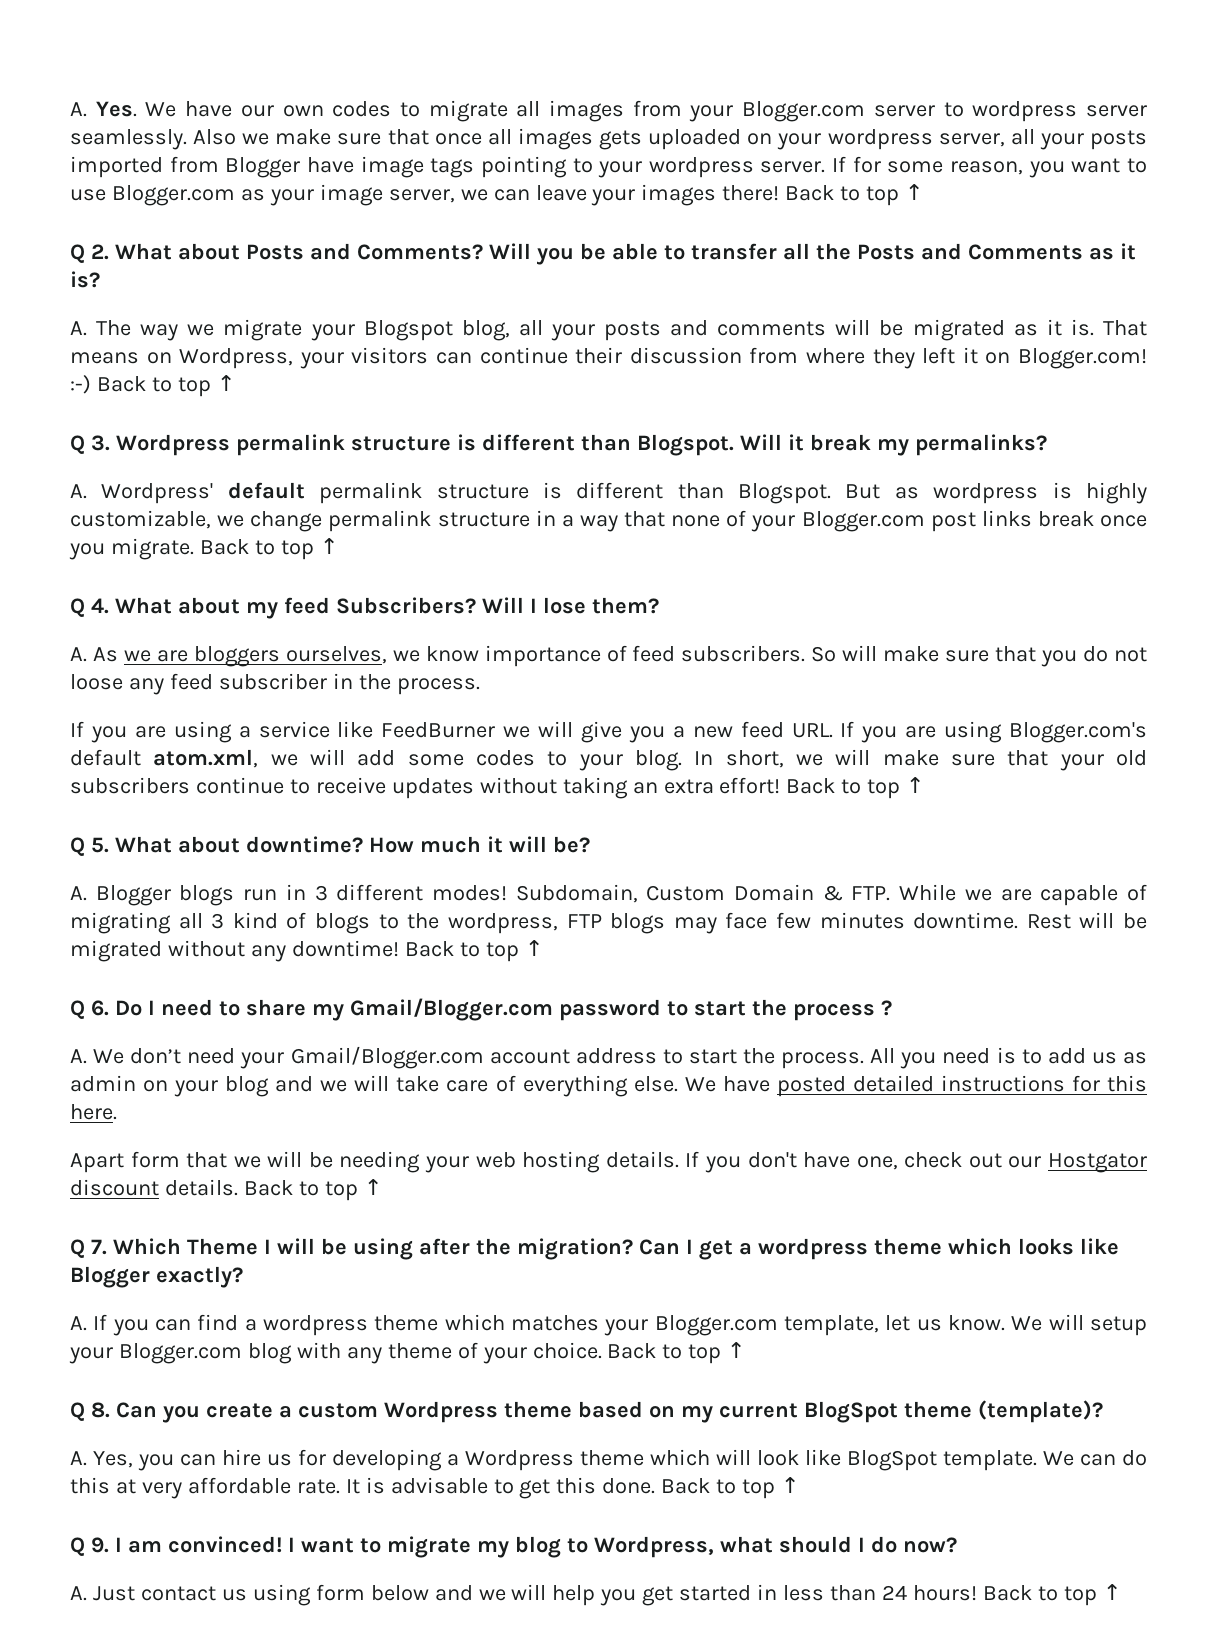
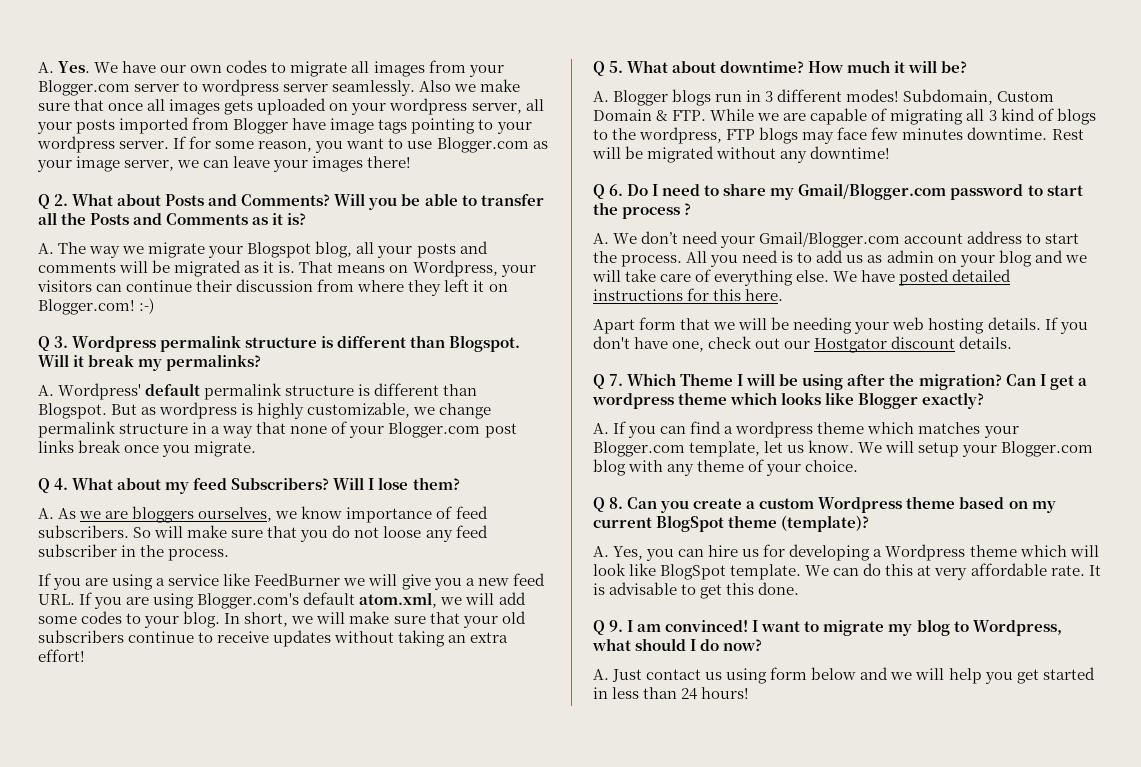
[785,184,924,206] Back to top ↑ -> (412, 162) none
[96,375,235,397] Back to top ↑ -> (155, 306) none
[199,538,338,560] Back to top ↑ -> (257, 449) none
[786,777,925,799] Back to top ↑ -> (85, 655) none
[404,940,543,962] Back to top ↑ -> (891, 152) none
[243,1179,382,1201] Back to top ↑ -> (1013, 342) none
[607,1342,746,1364] Back to top ↑ -> (859, 466) none
[661,1477,800,1499] Back to top ↑ -> (800, 588) none
[982,1584,1121,1606] Back to top ↑ -> (750, 693) none

